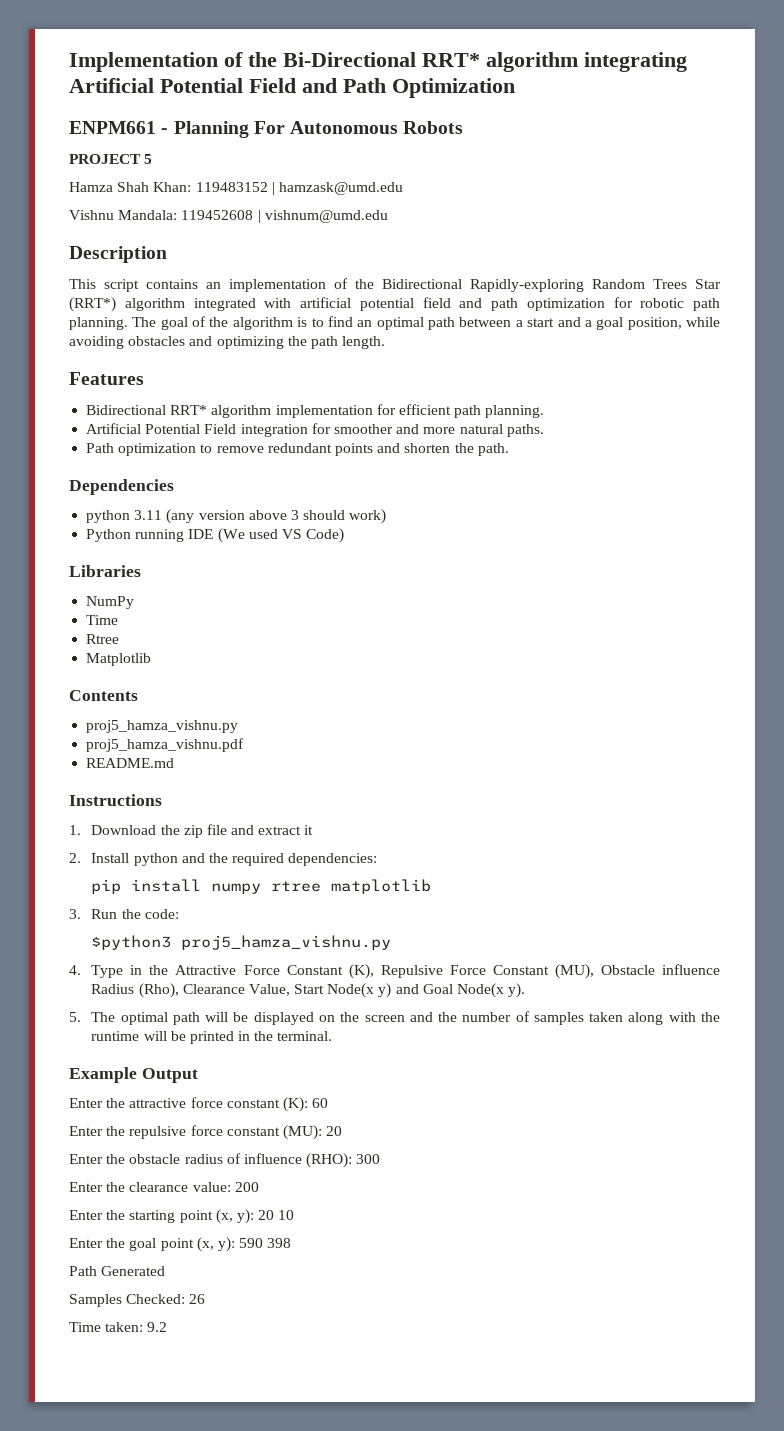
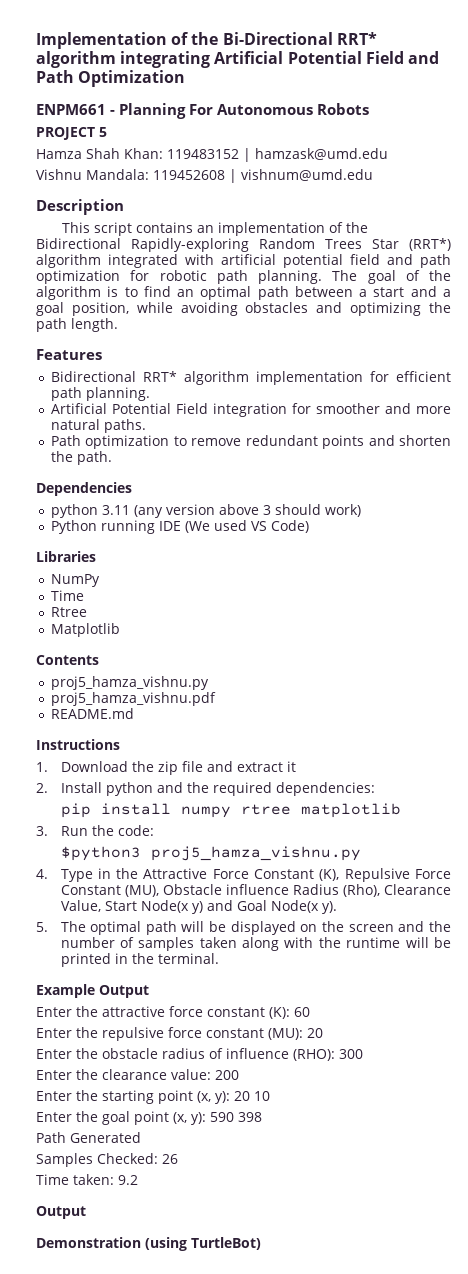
(168, 1327) none -> [36,1206,86,1219] [36,1237,261,1251] // Output // Demonstration (using TurtleBot)

